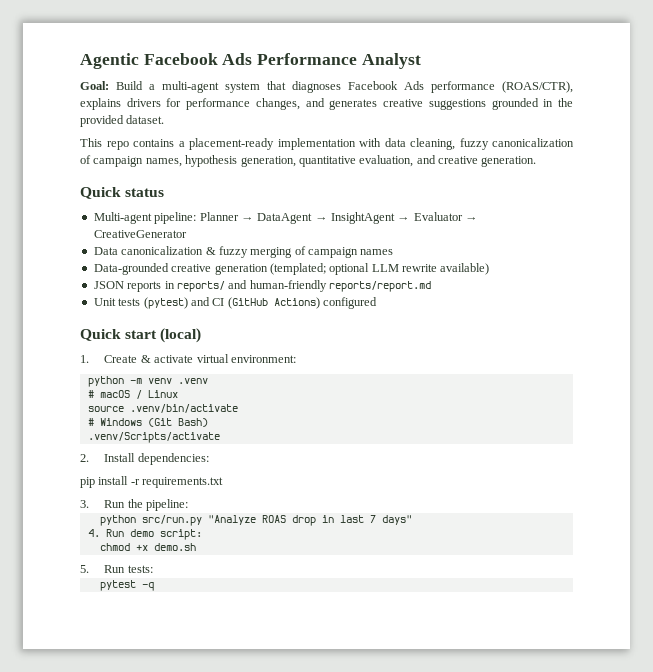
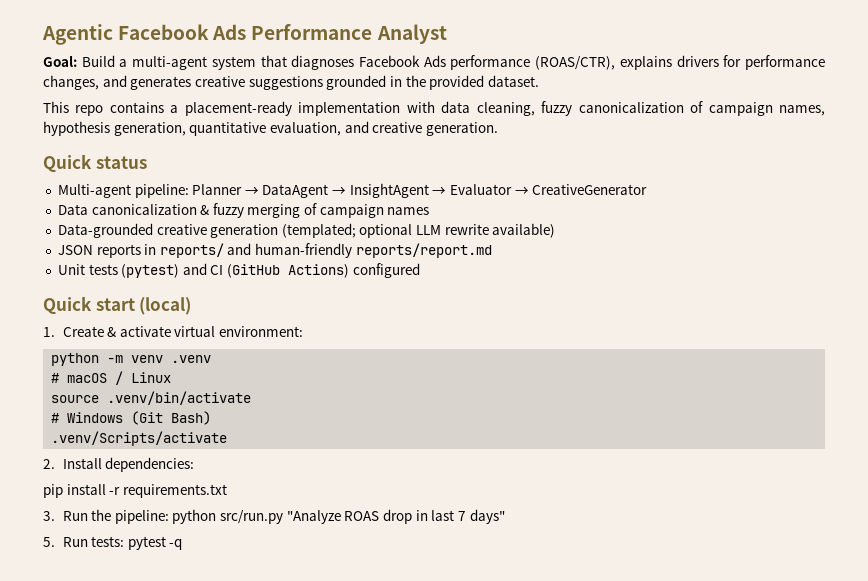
(189, 505) // -> (169, 517) none
[87,529,202,540] [99,543,196,551] // 4. Run demo script: // chmod +x demo.sh -> (505, 516) none
(153, 569) // -> (125, 541) none

